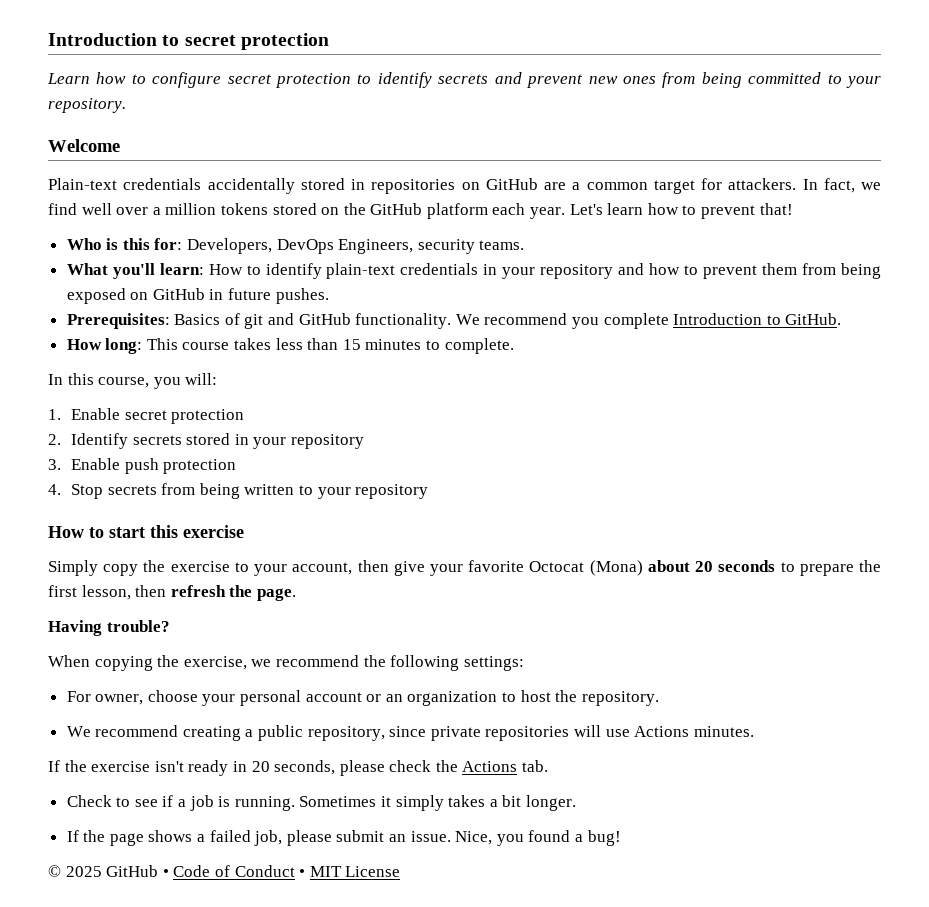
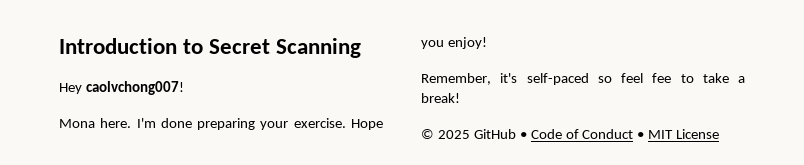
[48,33,329,50] [47,72,881,88] [48,98,126,113] [48,139,120,152] [48,178,881,194] [48,203,793,219] [66,238,525,254] [66,263,882,279] [66,288,329,304] [66,313,842,329] [66,338,514,354] [48,373,218,389] [48,408,245,424] [48,433,364,449] [48,458,237,474] [48,483,429,499] [48,525,244,538] [48,560,881,576] [48,585,296,601] [48,620,170,636] [48,655,524,671] [66,690,659,706] [66,725,754,741] [48,760,549,776] [66,795,576,811] [66,830,621,846] Introduction to secret protection // Learn how to configure secret protection to identify secrets and prevent new ones from being committed to your repository. // Welcome // Plain-text credentials accidentally stored in repositories on GitHub are a common target for attackers. In fact, we find well over a million tokens stored on the GitHub platform each year. Let's learn how to prevent that! // Who is this for: Developers, DevOps Engineers, security teams. // What you'll learn: How to identify plain-text credentials in your repository and how to prevent them from being exposed on GitHub in future pushes. // Prerequisites: Basics of git and GitHub functionality. We recommend you complete Introduction to GitHub. // How long: This course takes less than 15 minutes to complete. // In this course, you will: // 1. Enable secret protection // 2. Identify secrets stored in your repository // 3. Enable push protection // 4. Stop secrets from being written to your repository // How to start this exercise // Simply copy the exercise to your account, then give your favorite Octocat (Mona) about 20 seconds to prepare the first lesson, then refresh the page. // Having trouble? // When copying the exercise, we recommend the following settings: // For owner, choose your personal account or an organization to host the repository. // We recommend creating a public repository, since private repositories will use Actions minutes. // If the exercise isn't ready in 20 seconds, please check the Actions tab. // Check to see if a job is running. Sometimes it simply takes a bit longer. // If the page shows a failed job, please submit an issue. Nice, you found a bug! -> [59,38,362,58] [59,81,184,95] [59,118,383,130] [421,37,487,49] [421,73,745,85] [421,93,460,103] Introduction to Secret Scanning // Hey caolvchong007! // Mona here. I'm done preparing your exercise. Hope you enjoy! // Remember, it's self-paced so feel fee to take a break!

